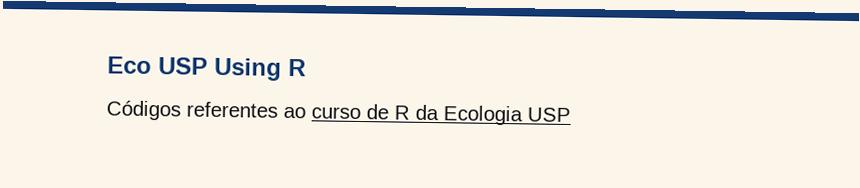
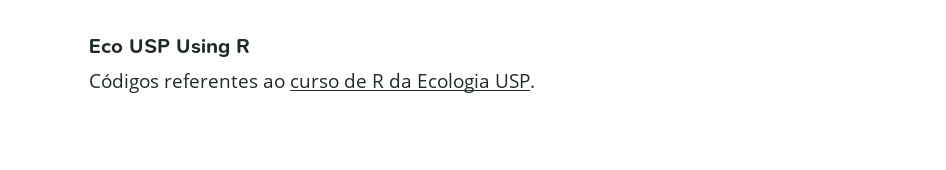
[527,107,571,123] USP -> [495,74,535,88] USP.

